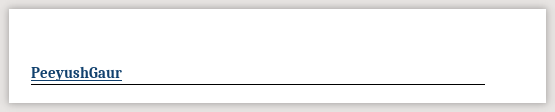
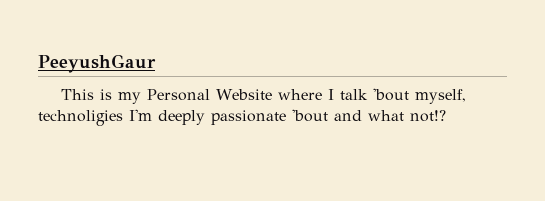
(122, 73) none -> [61,88,467,104] [38,109,446,126] // This is my Personal Website where I talk 'bout myself, technoligies I'm deeply passionate 'bout and what not!?

